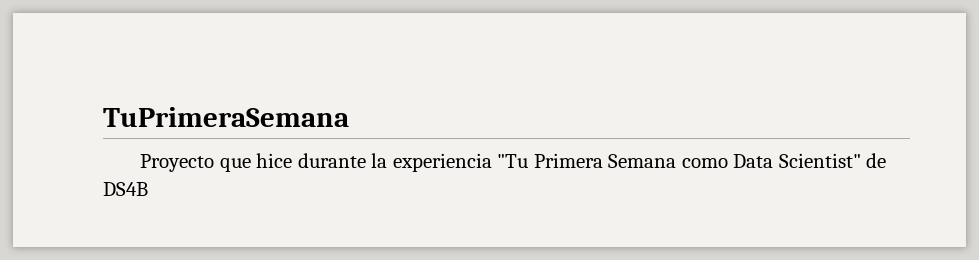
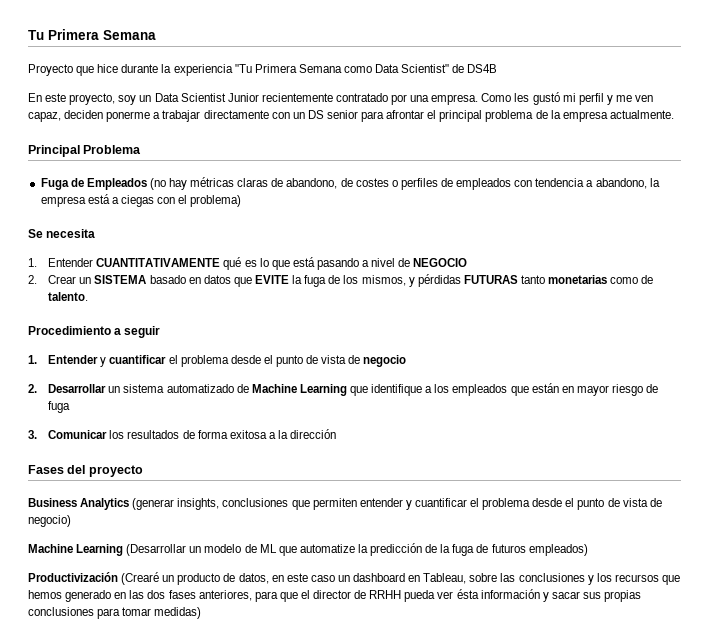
[103,107,349,127] TuPrimeraSemana -> [28,29,156,40] Tu Primera Semana
(148, 189) none -> [28,92,654,105] [28,110,674,122] [28,145,142,157] [40,177,660,190] [40,194,242,207] [28,229,96,238] [28,257,468,270] [28,274,654,287] [48,292,89,301] [28,326,161,338] [28,355,407,367] [28,383,659,396] [48,401,71,413] [28,429,337,439] [28,465,143,477] [28,498,662,510] [28,515,71,527] [28,543,588,556] [28,572,680,585] [28,589,642,602] [28,607,202,619] // En este proyecto, soy un Data Scientist Junior recientemente contratado por una empresa. Como les gustó mi perfil y me ven capaz, deciden ponerme a trabajar directamente con un DS senior para afrontar el principal problema de la empresa actualmente. // Principal Problema // Fuga de Empleados (no hay métricas claras de abandono, de costes o perfiles de empleados con tendencia a abandono, la empresa está a ciegas con el problema) // Se necesita // 1. Entender CUANTITATIVAMENTE qué es lo que está pasando a nivel de NEGOCIO // 2. Crear un SISTEMA basado en datos que EVITE la fuga de los mismos, y pérdidas FUTURAS tanto monetarias como de talento. // Procedimiento a seguir // 1. Entender y cuantificar el problema desde el punto de vista de negocio // 2. Desarrollar un sistema automatizado de Machine Learning que identifique a los empleados que están en mayor riesgo de fuga // 3. Comunicar los resultados de forma exitosa a la dirección // Fases del proyecto // Business Analytics (generar insights, conclusiones que permiten entender y cuantificar el problema desde el punto de vista de negocio) // Machine Learning (Desarrollar un modelo de ML que automatize la predicción de la fuga de futuros empleados) // Productivización (Crearé un producto de datos, en este caso un dashboard en Tableau, sobre las conclusiones y los recursos que hemos generado en las dos fases anteriores, para que el director de RRHH pueda ver ésta información y sacar sus propias conclusiones para tomar medidas)

